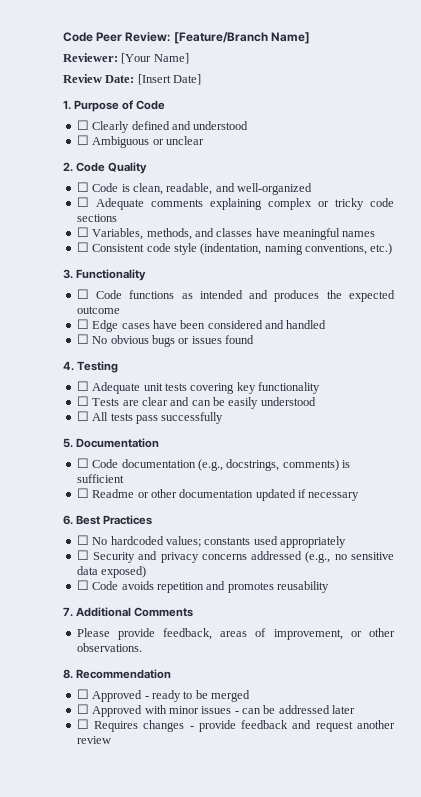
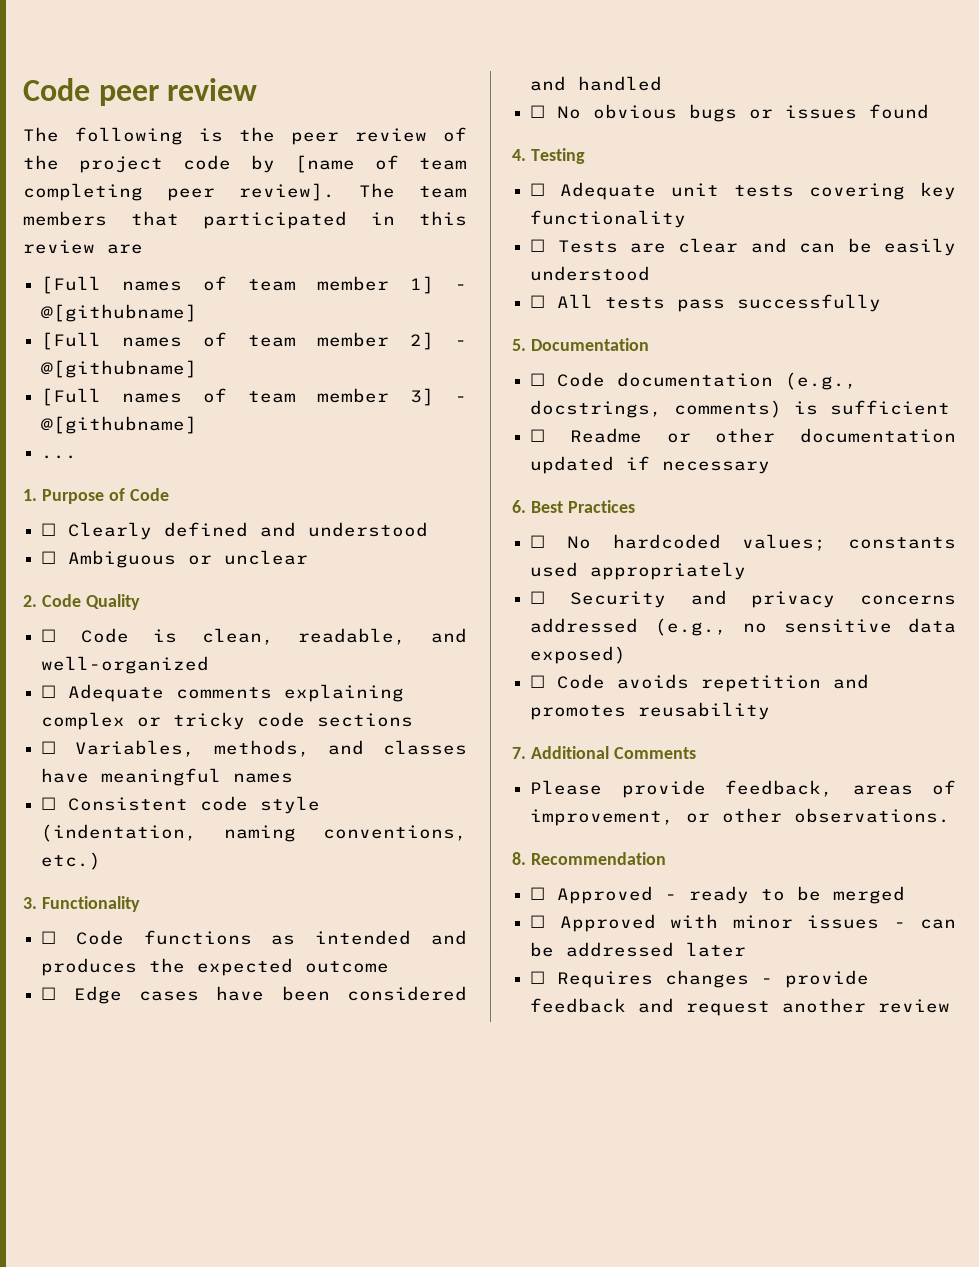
[63,32,310,44] [63,53,189,64] [63,74,202,85] Code Peer Review: [Feature/Branch Name] // Reviewer: [Your Name] // Review Date: [Insert Date] -> [23,78,258,106] [23,127,467,145] [23,155,467,173] [23,183,467,201] [23,211,467,229] [23,240,143,254] [41,276,468,294] [41,304,198,322] [41,332,468,350] [41,360,198,378] [41,388,468,406] [41,416,198,434] [41,455,78,459] Code peer review // The following is the peer review of the project code by [name of team completing peer review]. The team members that participated in this review are // [Full names of team member 1] - @[githubname] // [Full names of team member 2] - @[githubname] // [Full names of team member 3] - @[githubname] // ...

